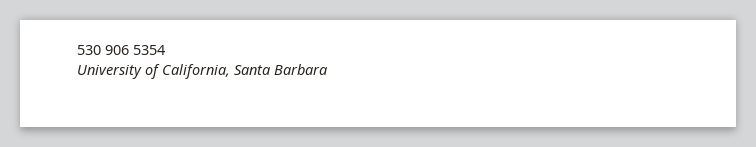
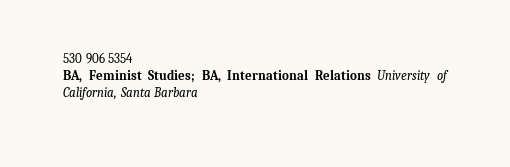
(165, 50) none -> [63,69,371,83] BA, Feminist Studies; BA, International Relations

